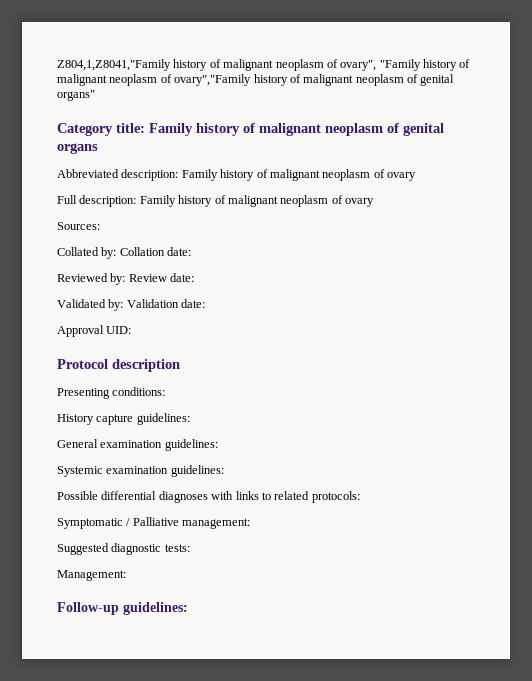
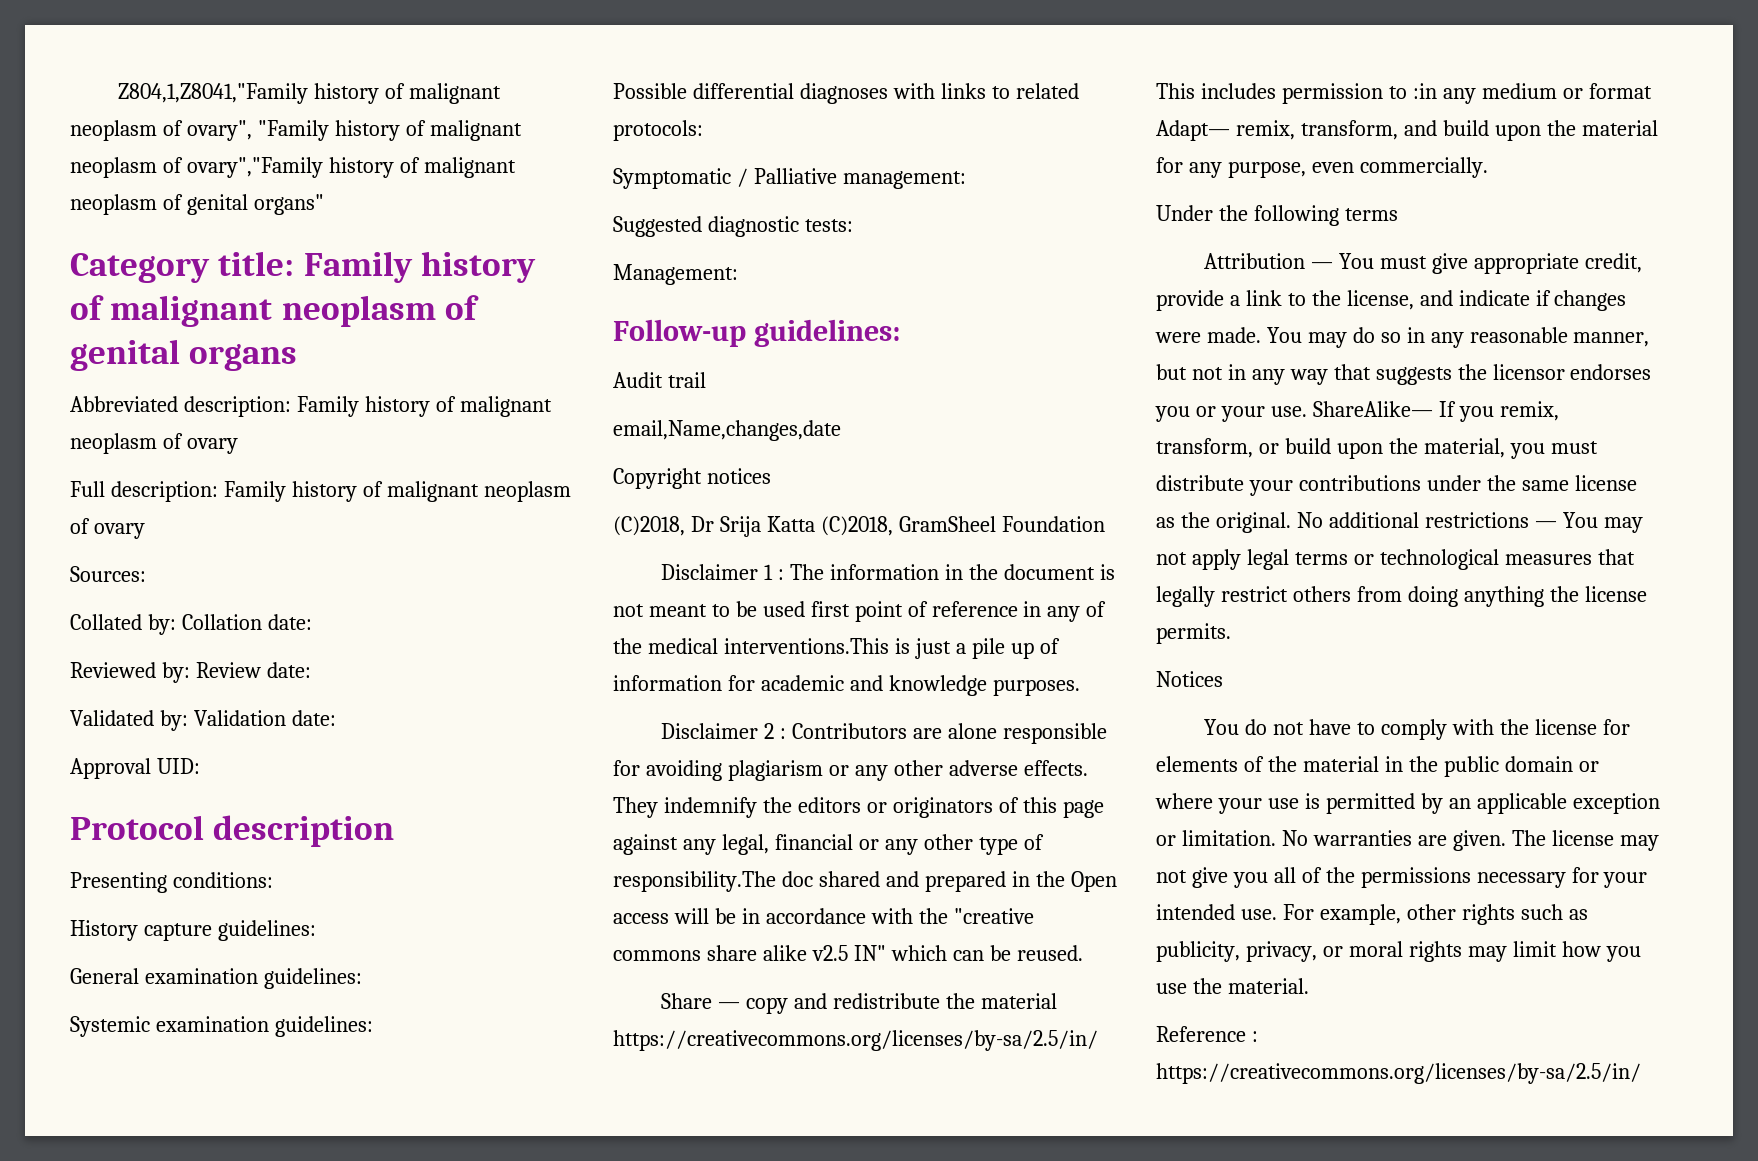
(188, 608) none -> [613,372,706,388] [613,420,841,441] [613,468,771,489] [613,516,1105,537] [661,564,1115,580] [613,601,1107,622] [613,638,1060,659] [613,675,1080,696] [661,723,1107,744] [613,760,1088,781] [613,797,1104,818] [613,834,1044,855] [613,871,1117,892] [613,908,1034,924] [613,945,1083,961] [661,993,1057,1014] [613,1030,1098,1051] [1156,83,1652,104] [1156,120,1658,141] [1156,157,1488,178] [1156,205,1398,226] [1204,253,1642,274] [1156,290,1627,311] [1155,327,1650,348] [1156,364,1652,385] [1155,401,1559,422] [1156,438,1598,459] [1156,475,1637,496] [1156,512,1643,533] [1156,549,1635,570] [1156,586,1647,607] [1156,623,1231,644] [1156,671,1223,687] [1204,719,1630,740] [1156,756,1599,777] [1155,793,1660,814] [1156,830,1659,851] [1156,867,1648,888] [1156,904,1588,925] [1156,941,1641,962] [1156,978,1309,994] [1156,1026,1258,1042] [1156,1063,1641,1084] // Audit trail // email,Name,changes,date // Copyright notices // (C)2018, Dr Srija Katta (C)2018, GramSheel Foundation // Disclaimer 1 : The information in the document is not meant to be used first point of reference in any of the medical interventions.This is just a pile up of information for academic and knowledge purposes. // Disclaimer 2 : Contributors are alone responsible for avoiding plagiarism or any other adverse effects. They indemnify the editors or originators of this page against any legal, financial or any other type of responsibility.The doc shared and prepared in the Open access will be in accordance with the "creative commons share alike v2.5 IN" which can be reused. // Share — copy and redistribute the material https://creativecommons.org/licenses/by-sa/2.5/in/ This includes permission to :in any medium or format Adapt— remix, transform, and build upon the material for any purpose, even commercially. // Under the following terms // Attribution — You must give appropriate credit, provide a link to the license, and indicate if changes were made. You may do so in any reasonable manner, but not in any way that suggests the licensor endorses you or your use. ShareAlike— If you remix, transform, or build upon the material, you must distribute your contributions under the same license as the original. No additional restrictions — You may not apply legal terms or technological measures that legally restrict others from doing anything the license permits. // Notices // You do not have to comply with the license for elements of the material in the public domain or where your use is permitted by an applicable exception or limitation. No warranties are given. The license may not give you all of the permissions necessary for your intended use. For example, other rights such as publicity, privacy, or moral rights may limit how you use the material. // Reference : https://creativecommons.org/licenses/by-sa/2.5/in/

